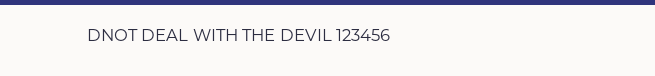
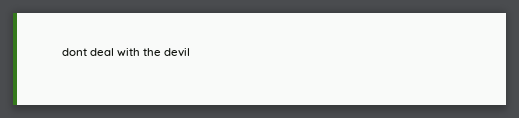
[87,29,391,41] DNOT DEAL WITH THE DEVIL 123456 -> [62,48,191,57] dont deal with the devil

